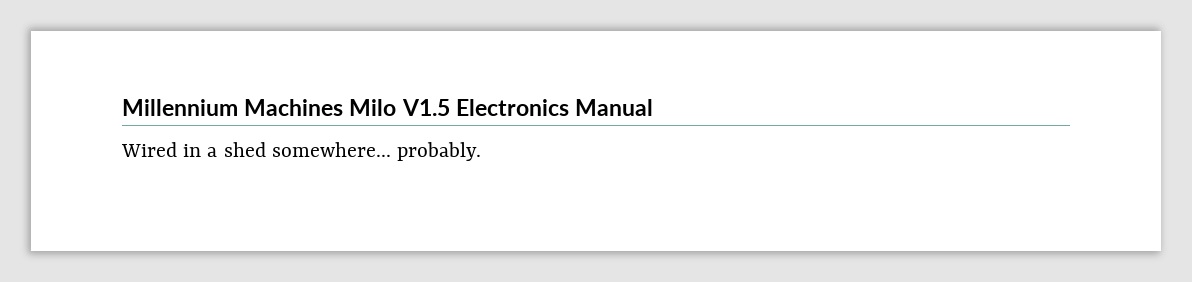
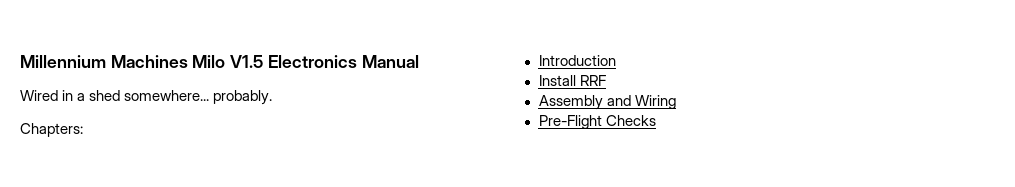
(482, 151) none -> [20,123,83,137] [538,55,616,66] [538,75,606,86] [538,95,676,110] [538,115,656,129] // Chapters: // Introduction // Install RRF // Assembly and Wiring // Pre-Flight Checks

